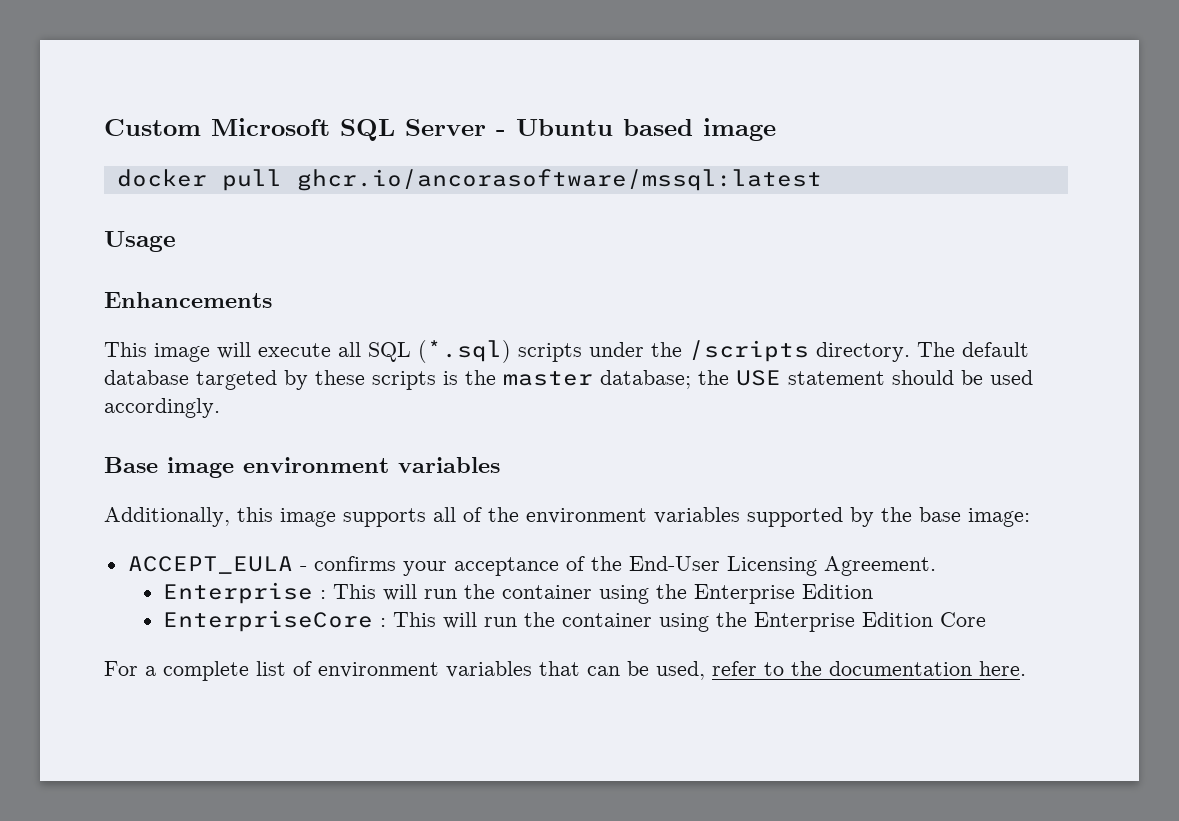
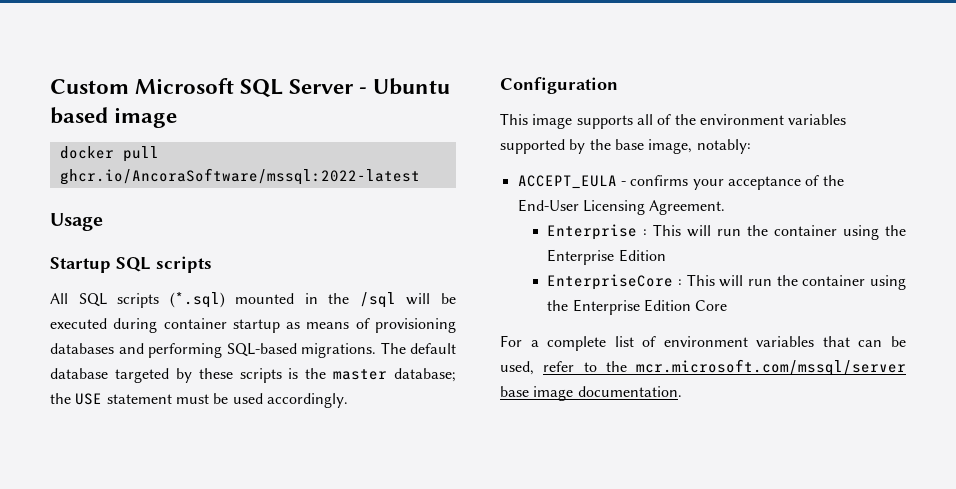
[296,169,822,191] ghcr.io/ancorasoftware/mssql:latest -> [59,168,420,185] ghcr.io/AncoraSoftware/mssql:2022-latest
[104,292,272,308] [104,340,910,363] Enhancements // This image will execute all SQL (*.sql) scripts under the /scripts directory. -> [50,256,212,273] [50,292,456,308] [50,318,456,333] [50,343,376,358] Startup SQL scripts // All SQL scripts (*.sql) mounted in the /sql will be executed during container startup as means of provisioning databases and performing SQL-based migrations.
[892,370,954,385] should -> [175,394,209,404] must
[104,457,500,478] [104,507,273,527] Base image environment variables // Additionally, this -> [500,77,618,94] [500,113,528,125] Configuration // This
[968,508,1030,527] image: -> [648,139,751,154] image, notably:
[829,661,1026,676] documentation here. -> [636,359,906,376] [500,386,682,401] mcr.microsoft.com/mssql/server base image documentation.

